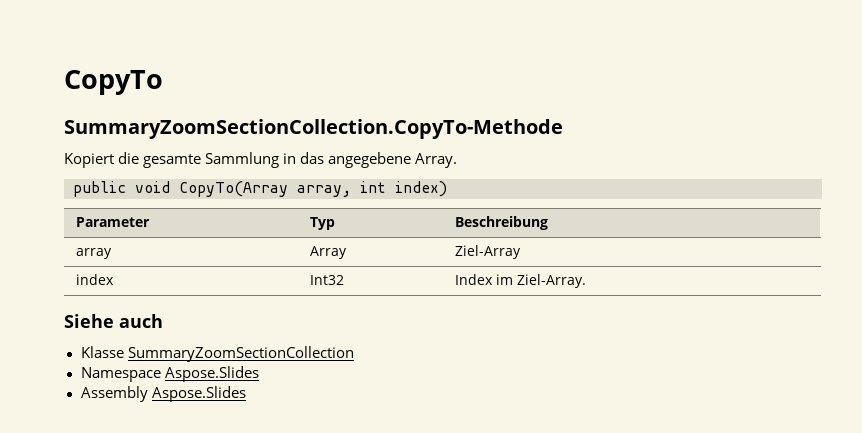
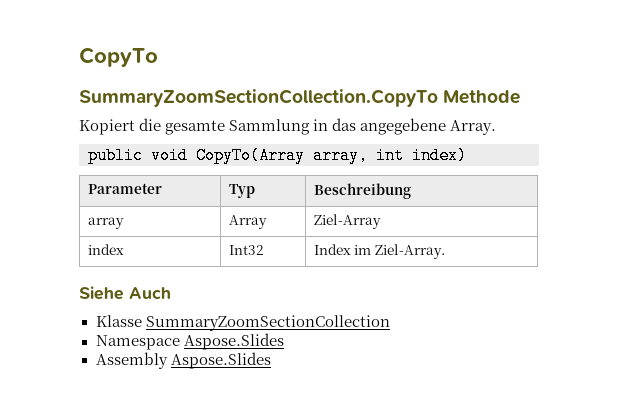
[64,119,563,139] SummaryZoomSectionCollection.CopyTo-Methode -> [79,89,521,107] SummaryZoomSectionCollection.CopyTo Methode
[119,314,163,328] auch -> [129,287,171,299] Auch

